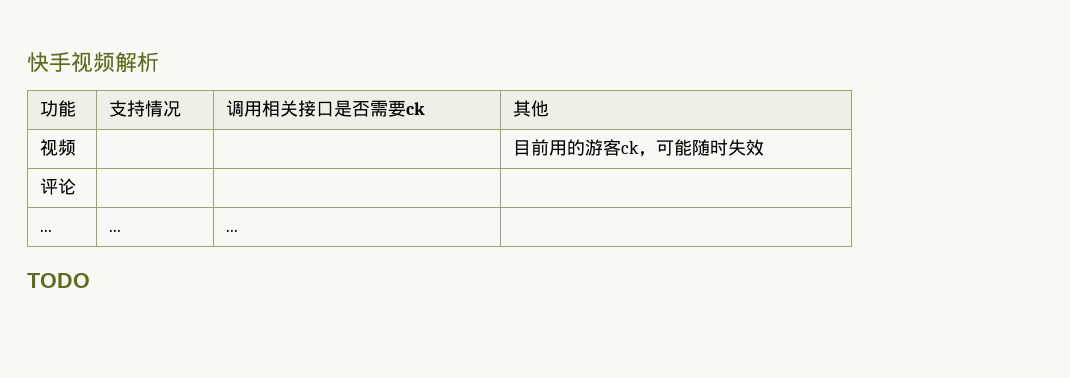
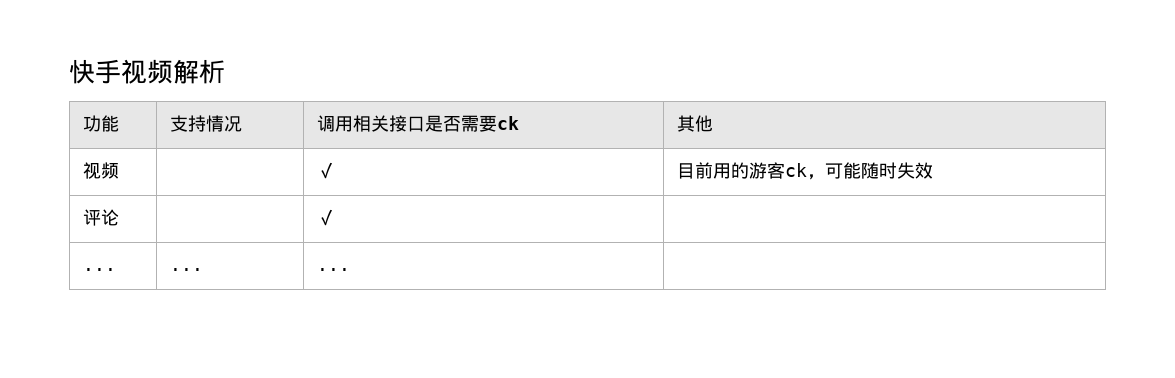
(76, 147) none -> [317,162,336,179] ✓
(76, 186) none -> [317,209,336,226] ✓
[27,273,90,288] // TODO -> (351, 269) none

